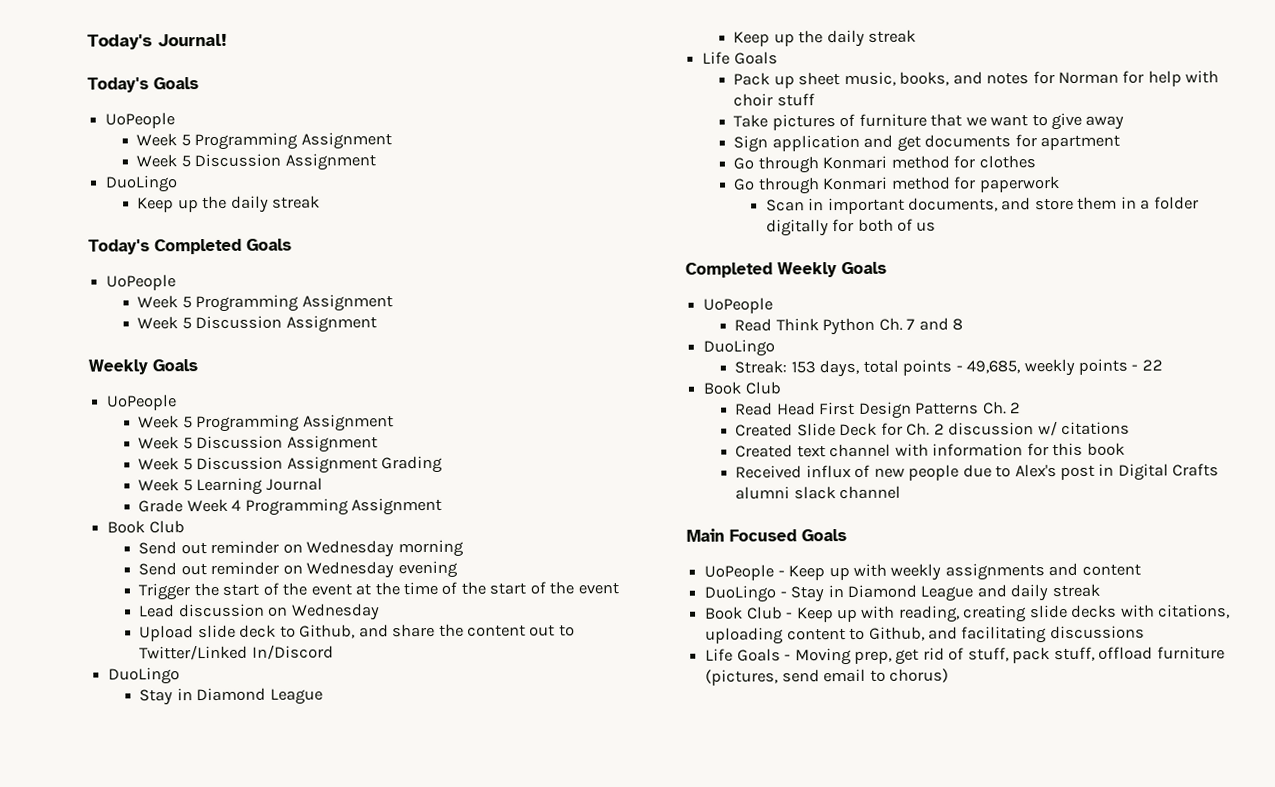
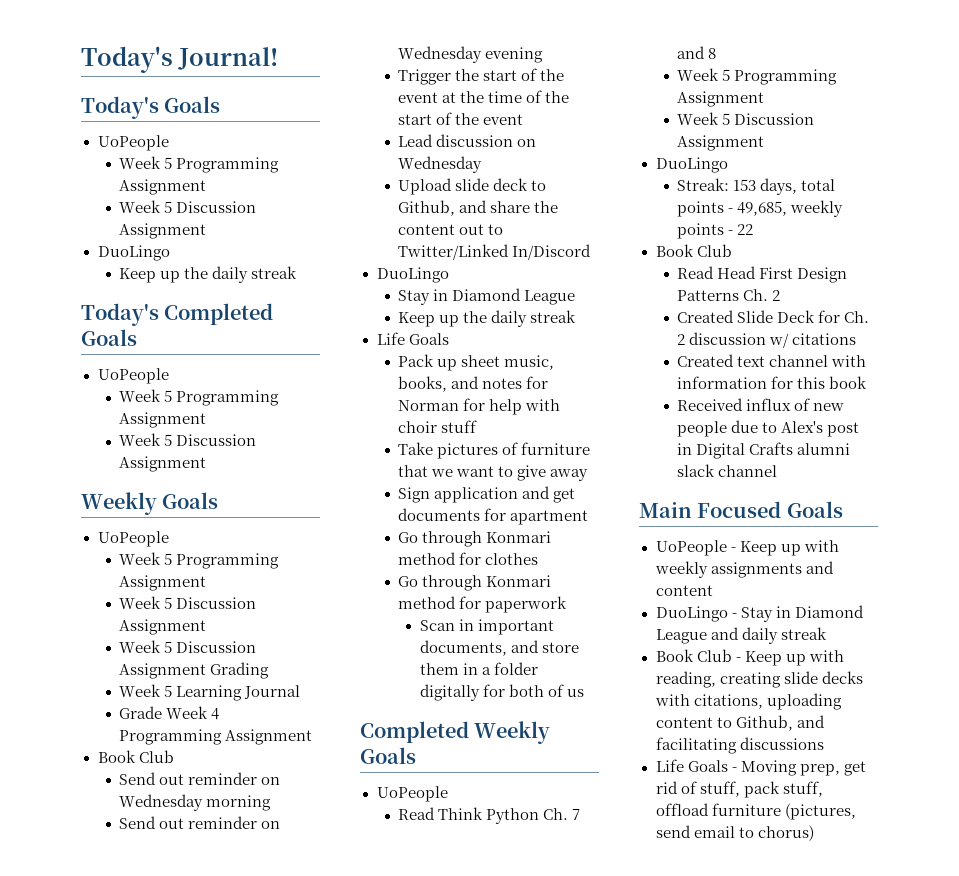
(964, 324) none -> [677,68,838,85] [677,91,765,107] [677,112,815,125] [677,135,765,151] // Week 5 Programming Assignment // Week 5 Discussion Assignment

